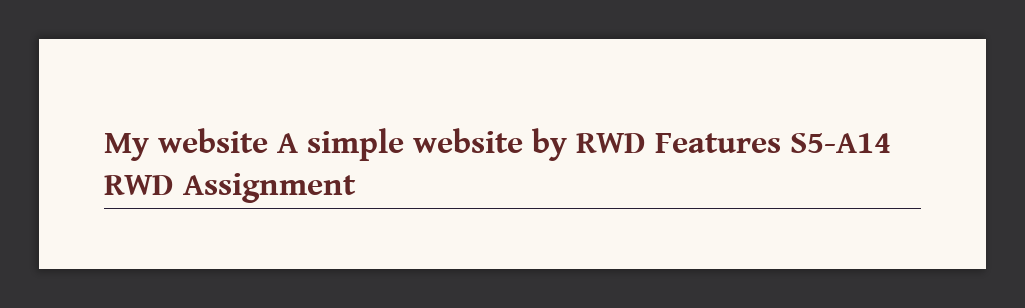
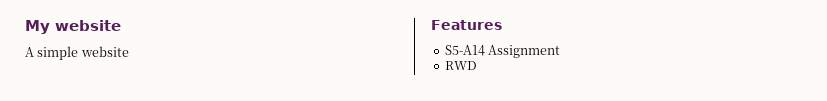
(268, 140) none -> (121, 25) //
[532,128,891,161] [104,173,356,203] by RWD Features S5-A14 RWD Assignment -> [431,20,502,30] [444,45,561,58] [444,61,477,70] // Features // S5-A14 Assignment // RWD

